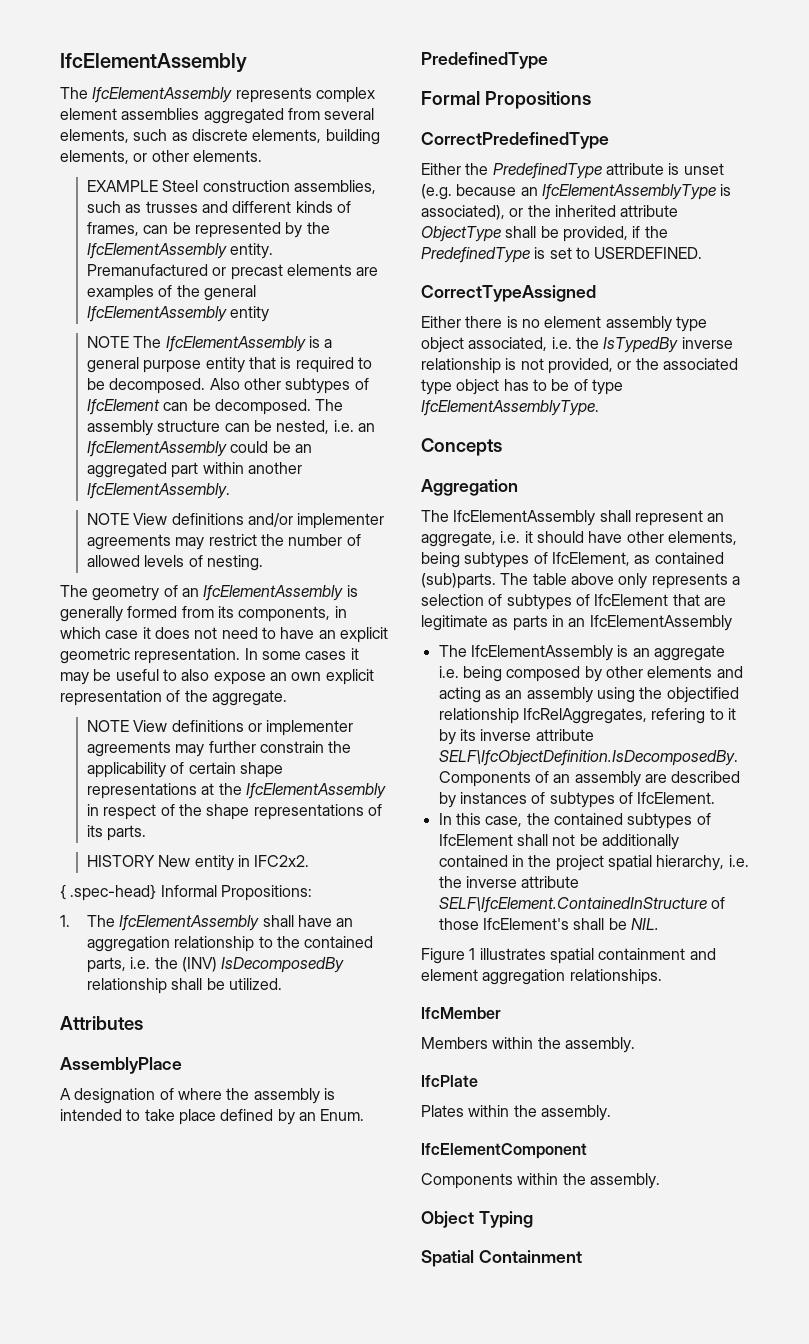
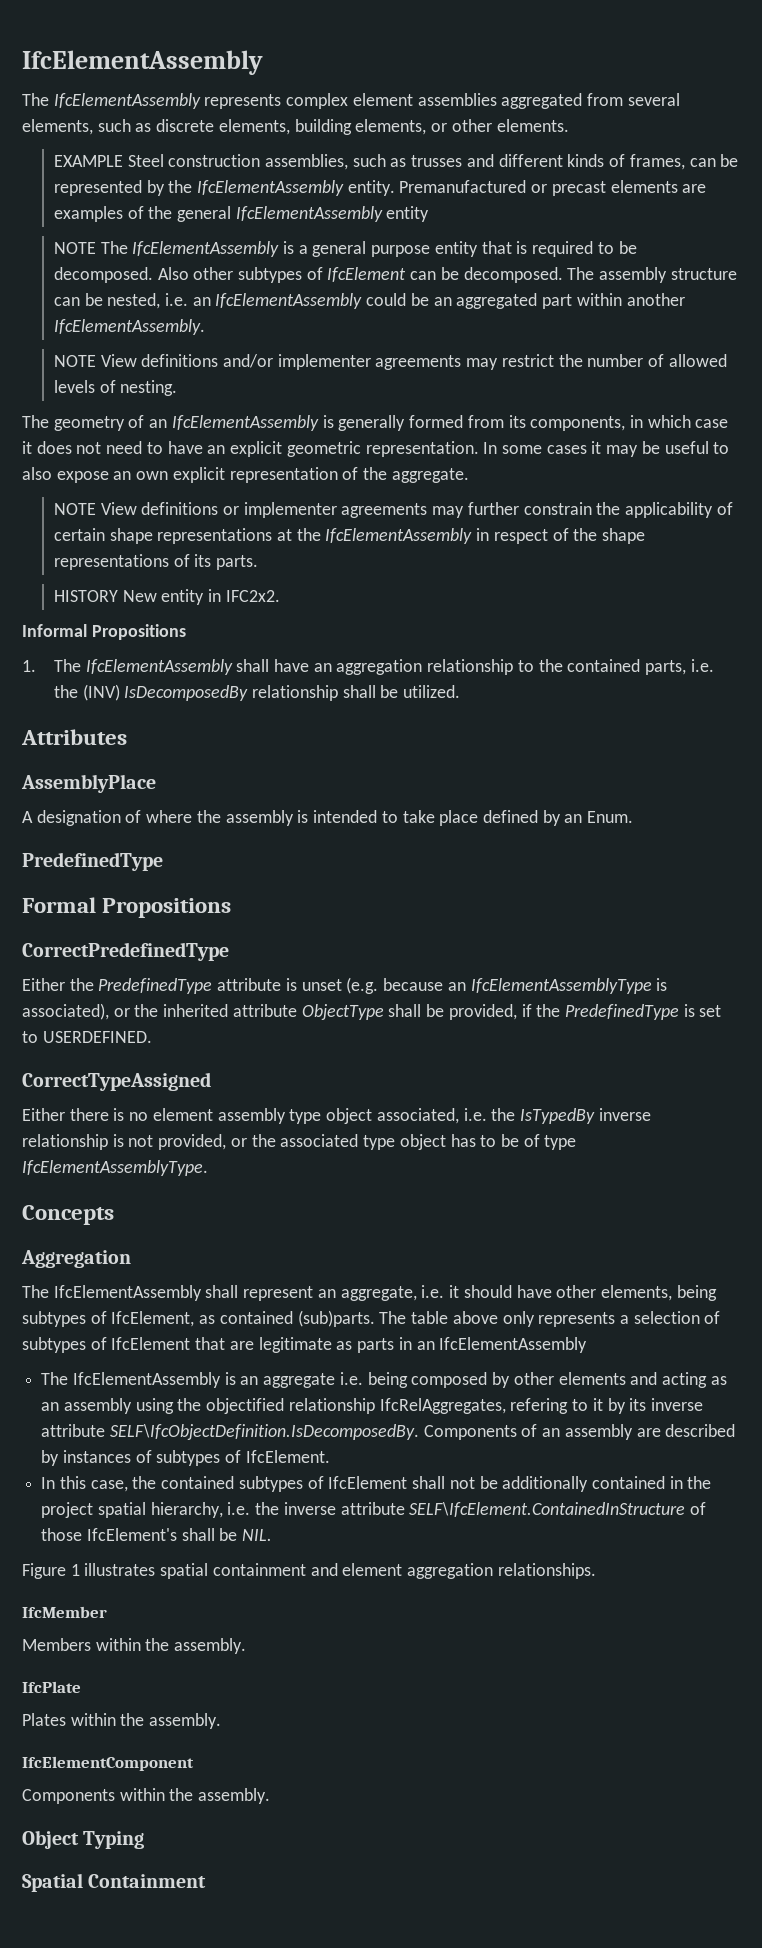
[60,884,312,901] { .spec-head} Informal Propositions: -> [22,624,186,640] Informal Propositions

